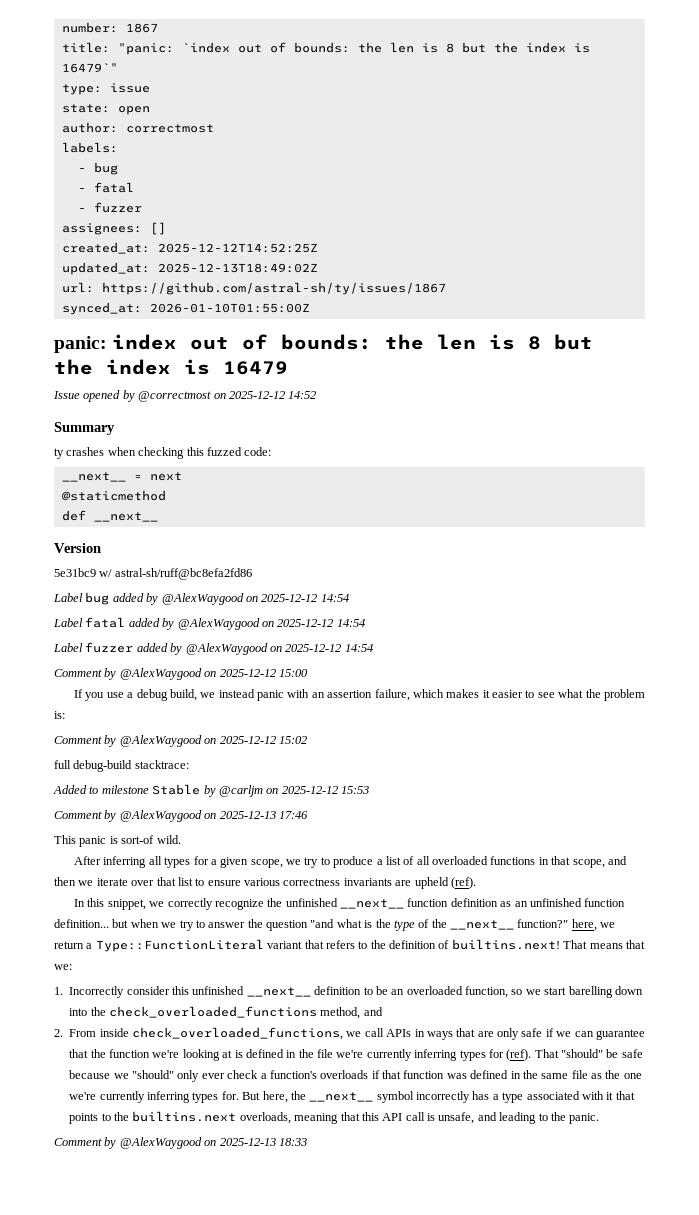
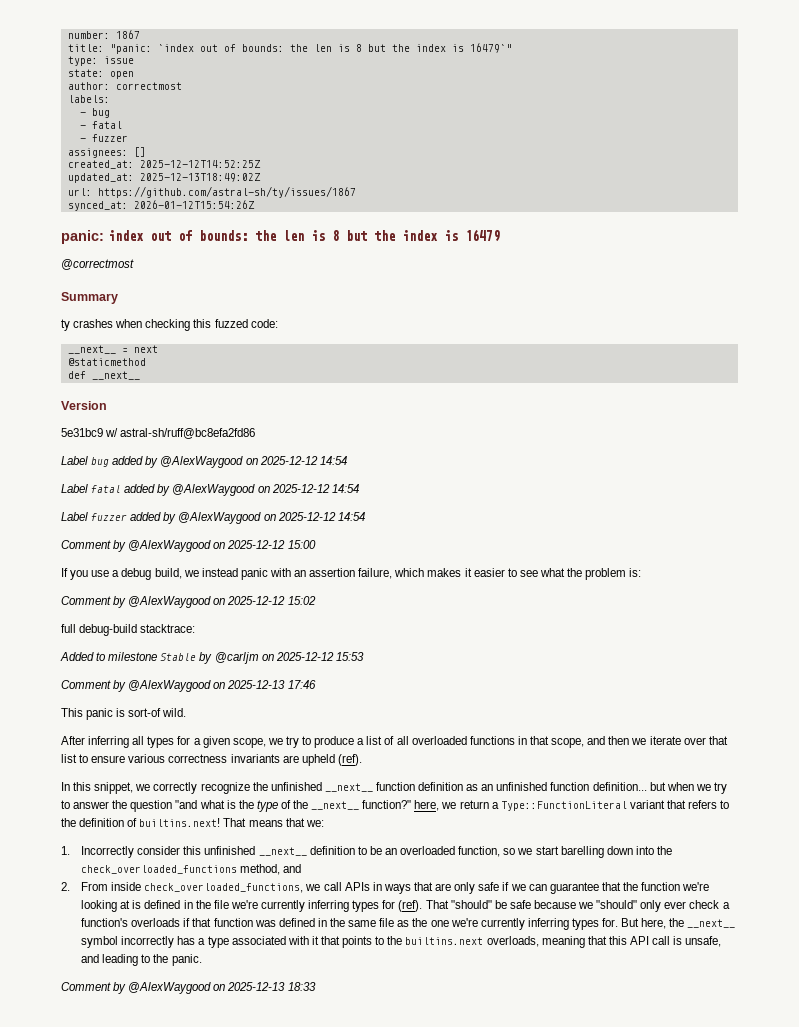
[149,303,310,313] 2026-01-10T01:55:00Z -> [133,200,255,209] 2026-01-12T15:54:26Z
[53,390,317,402] Issue opened by @correctmost on 2025-12-12 14:52 -> [61,259,134,270] @correctmost

